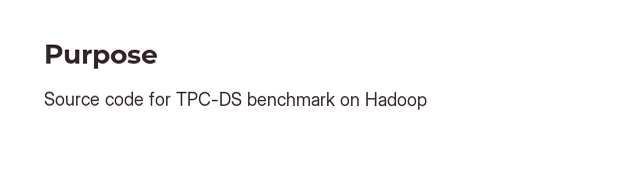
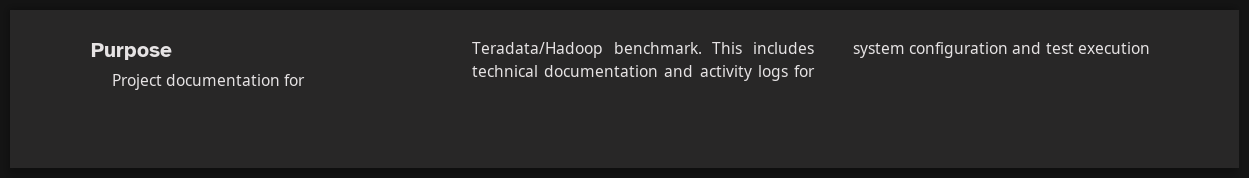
[43,91,427,111] Source code for TPC-DS benchmark on Hadoop -> [111,74,305,90] [472,42,814,58] [472,65,815,81] [853,42,1150,58] Project documentation for Teradata/Hadoop benchmark. This includes technical documentation and activity logs for system configuration and test execution

